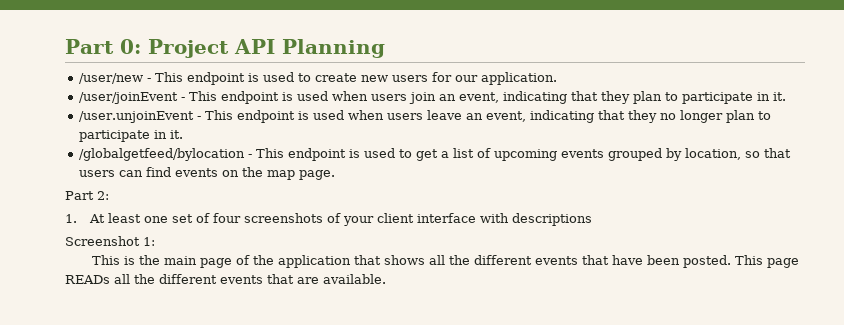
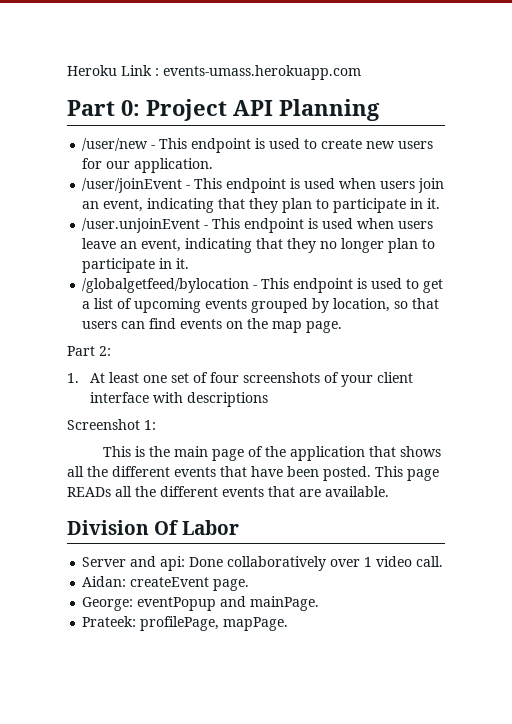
(65, 46) none -> [67,65,361,80] Heroku Link : events-umass.herokuapp.com //
(386, 279) none -> [67,520,240,535] [82,556,444,571] [82,576,250,591] [82,596,320,611] [82,616,289,631] // Division Of Labor // Server and api: Done collaboratively over 1 video call. // Aidan: createEvent page. // George: eventPopup and mainPage. // Prateek: profilePage, mapPage.

